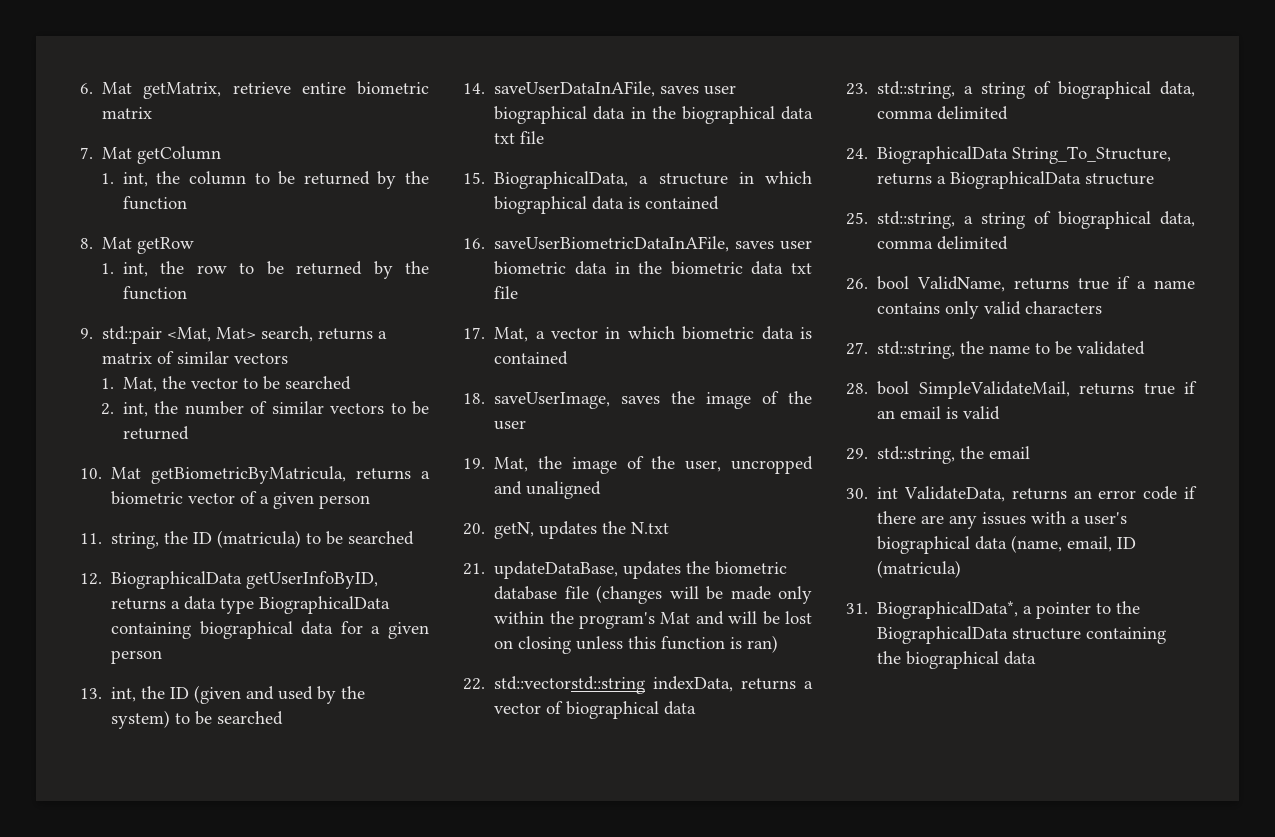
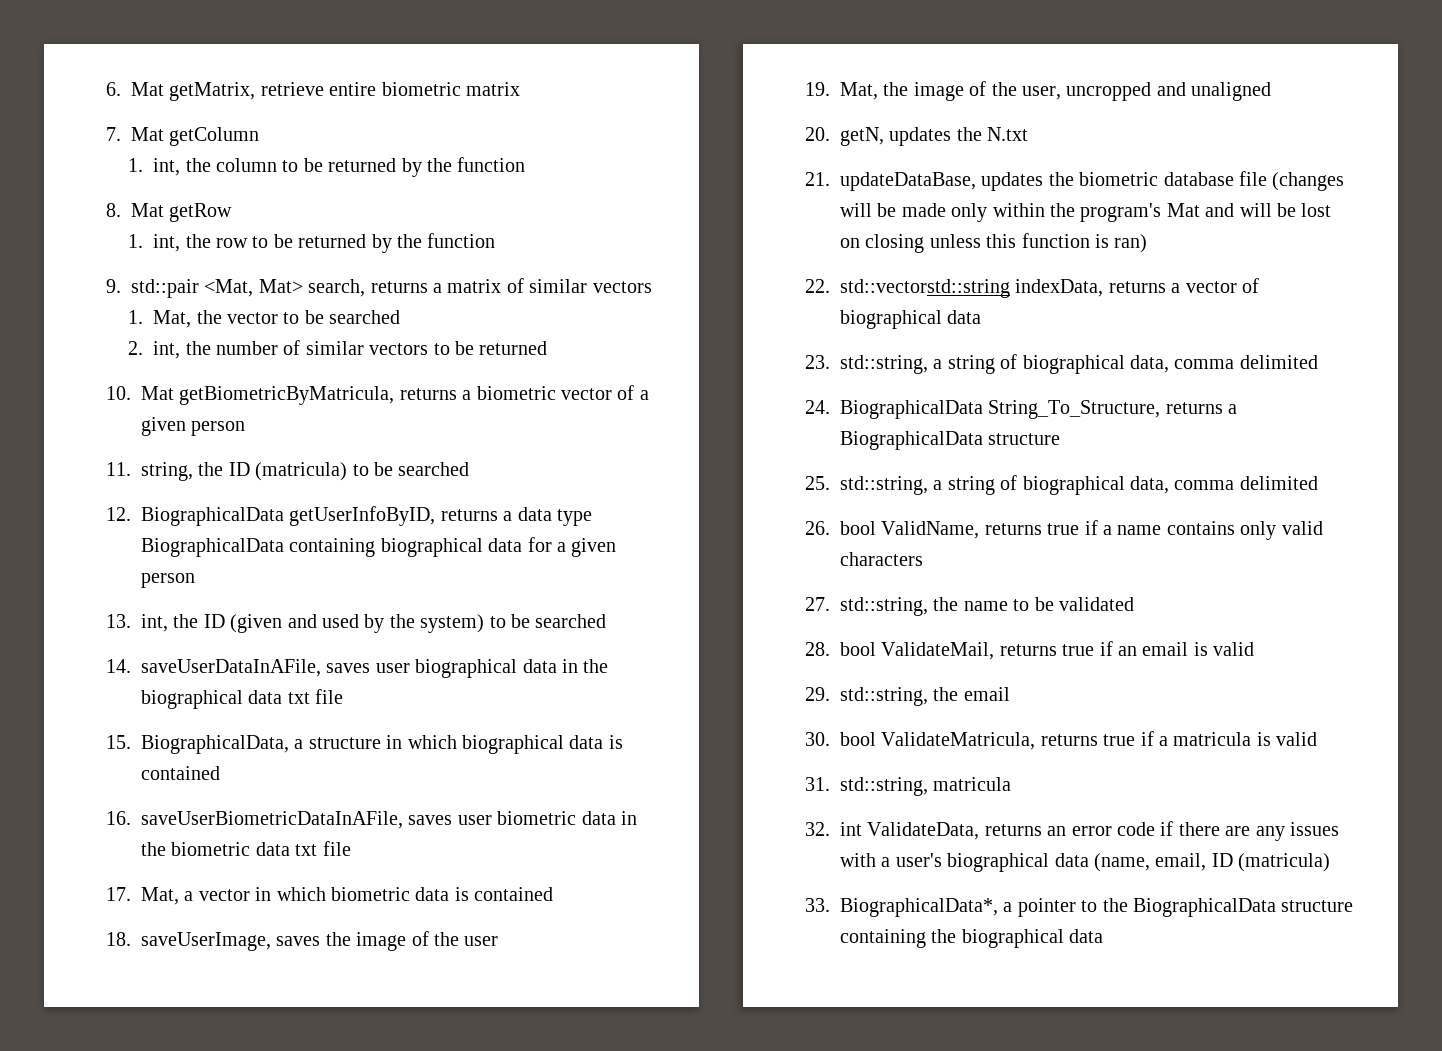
[918,381,1070,399] SimpleValidateMail, -> [881,642,995,660] ValidateMail,
(868, 493) none -> [840,731,1318,750] [805,777,1012,796] [805,822,830,836] bool ValidateMatricula, returns true if a matricula is valid // 31. std::string, matricula // 32.
[846,603,868,614] 31. -> [805,898,830,912] 33.

